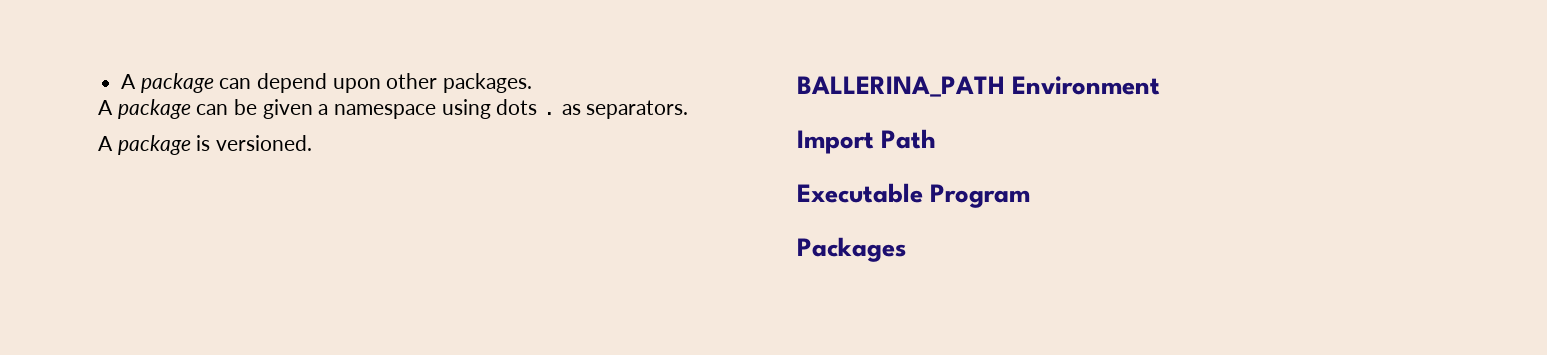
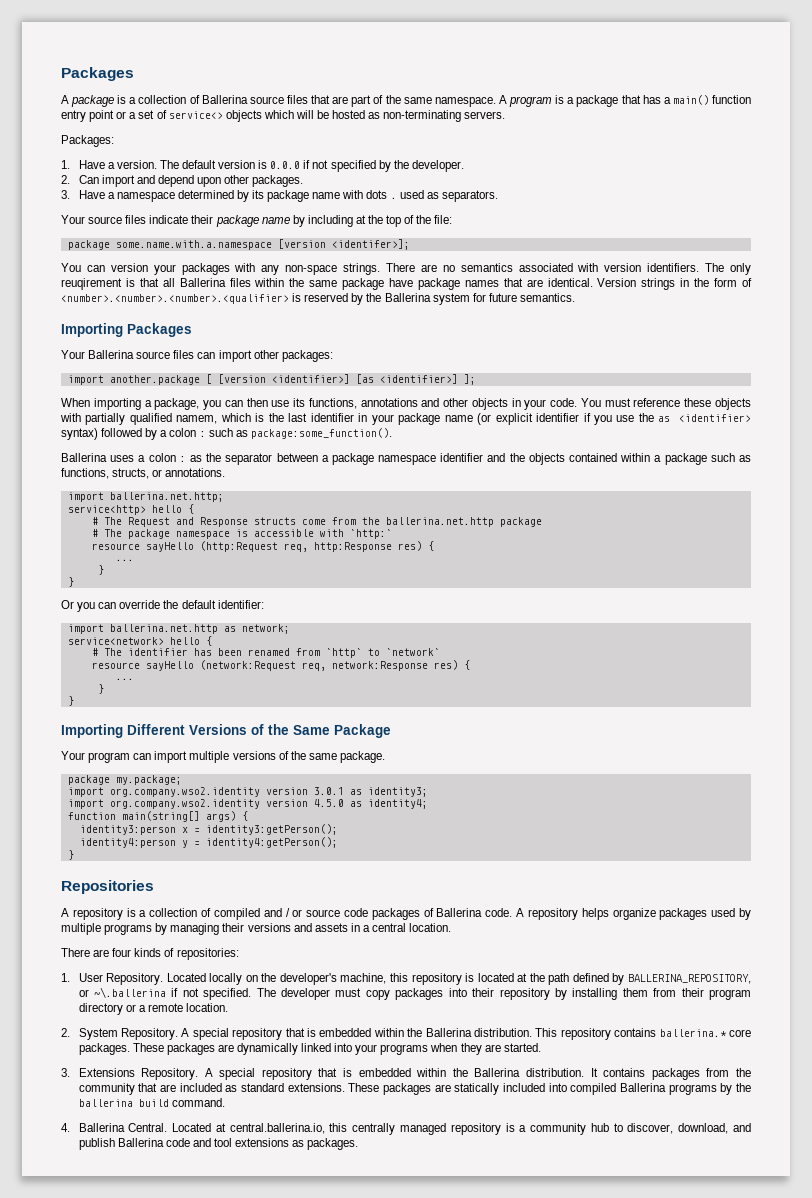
[121,73,533,93] [98,99,491,119] A package can depend upon other packages. // A package can be given a namespace using -> [61,67,134,81] [61,95,752,107] [61,110,506,122] [61,135,114,147] [61,160,464,172] [61,175,304,187] [61,190,364,202] Packages // A package is a collection of Ballerina source files that are part of the same namespace. A program is a package that has a main() function entry point or a set of service<> objects which will be hosted as non-terminating servers. // Packages: // 1. Have a version. The default version is 0.0.0 if not specified by the developer. // 2. Can import and depend upon other packages. // 3. Have a namespace determined by its package name with
(557, 113) none -> [399,190,424,199] used
[98,135,313,155] [797,76,1161,97] [797,129,937,154] [797,183,1031,208] [797,237,906,262] A package is versioned. // BALLERINA_PATH Environment // Import Path // Executable Program // Packages -> [61,215,453,227] [67,239,410,250] [61,263,752,275] [61,278,753,290] [61,293,575,305] [61,323,192,337] [61,350,333,362] [67,374,476,385] [61,398,752,410] [60,413,751,425] [61,428,392,440] [61,453,751,465] [61,468,226,479] [67,492,224,502] [67,504,194,515] [91,517,542,527] [91,529,392,539] [91,541,434,552] [115,559,134,561] [97,565,104,575] [67,577,74,587] [61,600,264,612] [67,624,290,634] [67,636,212,646] [91,648,440,658] [91,660,470,671] [115,678,134,680] [97,684,104,694] [67,696,74,706] [61,724,391,738] [61,751,385,763] [67,775,182,785] [67,787,428,797] [67,799,428,809] [67,811,248,822] [79,824,338,835] [79,837,338,848] [67,850,74,860] [61,880,154,894] [61,908,752,920] [61,923,452,935] [61,948,239,960] [61,973,751,985] [78,987,751,1000] [78,1003,228,1015] [61,1028,751,1040] [78,1043,541,1055] [61,1068,751,1080] [78,1083,752,1095] [78,1098,225,1107] [61,1123,751,1135] [78,1138,359,1150] Your source files indicate their package name by including at the top of the file: // package some.name.with.a.namespace [version <identifer>]; // You can version your packages with any non-space strings. There are no semantics associated with version identifiers. The only reuqirement is that all Ballerina files within the same package have package names that are identical. Version strings in the form of <number>.<number>.<number>.<qualifier> is reserved by the Ballerina system for future semantics. // Importing Packages // Your Ballerina source files can import other packages: // import another.package [ [version <identifier>] [as <identifier>] ]; // When importing a package, you can then use its functions, annotations and other objects in your code. You must reference these objects with partially qualified namem, which is the last identifier in your package name (or explicit identifier if you use the as <identifier> syntax) followed by a colon : such as package:some_function(). // Ballerina uses a colon : as the separator between a package namespace identifier and the objects contained within a package such as functions, structs, or annotations. // import ballerina.net.http; // service<http> hello { // # The Request and Response structs come from the ballerina.net.http package // # The package namespace is accessible with `http:` // resource sayHello (http:Request req, http:Response res) { // ... // } // } // Or you can override the default identifier: // import ballerina.net.http as network; // service<network> hello { // # The identifier has been renamed from `http` to `network` // resource sayHello (network:Request req, network:Response res) { // ... // } // } // Importing Different Versions of the Same Package // Your program can import multiple versions of the same package. // package my.package; // import org.company.wso2.identity version 3.0.1 as identity3; // import org.company.wso2.identity version 4.5.0 as identity4; // function main(string[] args) { // identity3:person x = identity3:getPerson(); // identity4:person y = identity4:getPerson(); // } // Repositories // A repository is a collection of compiled and / or source code packages of Ballerina code. A repository helps organize packages used by multiple programs by managing their versions and assets in a central location. // There are four kinds of repositories: // 1. User Repository. Located locally on the developer's machine, this repository is located at the path defined by BALLERINA_REPOSITORY, or ~\.ballerina if not specified. The developer must copy packages into their repository by installing them from their program directory or a remote location. // 2. System Repository. A special repository that is embedded within the Ballerina distribution. This repository contains ballerina.* core packages. These packages are dynamically linked into your programs when they are started. // 3. Extensions Repository. A special repository that is embedded within the Ballerina distribution. It contains packages from the community that are included as standard extensions. These packages are statically included into compiled Ballerina programs by the ballerina build command. // 4. Ballerina Central. Located at central.ballerina.io, this centrally managed repository is a community hub to discover, download, and publish Ballerina code and tool extensions as packages.

